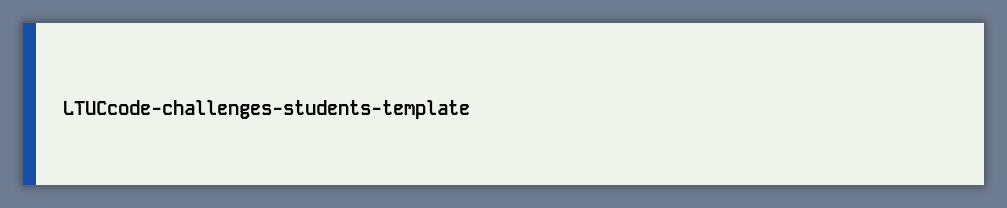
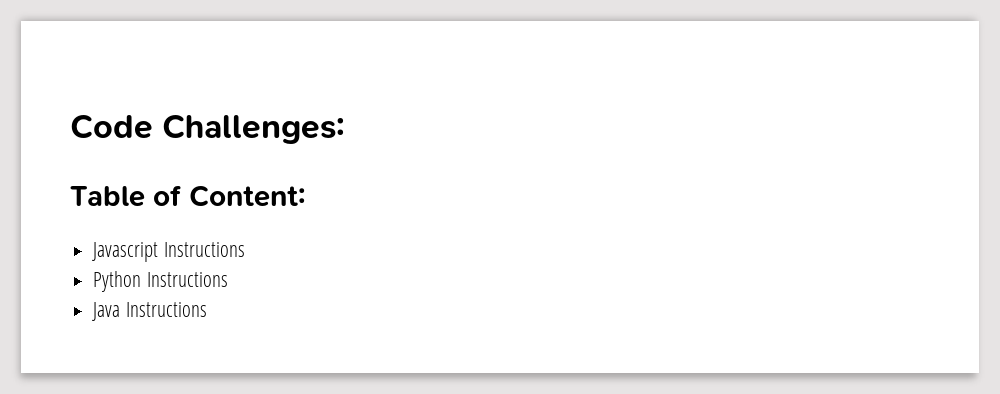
[63,100,470,119] LTUCcode-challenges-students-template -> [70,114,346,144] [70,185,306,207] [92,242,245,262] [93,271,228,292] [92,302,207,321] Code Challenges: // Table of Content: // Javascript Instructions // Python Instructions // Java Instructions

